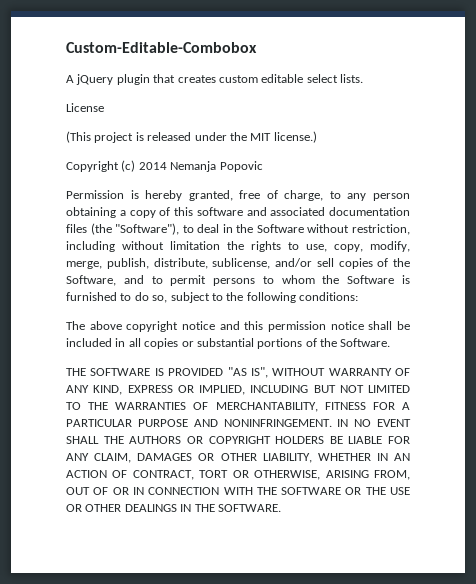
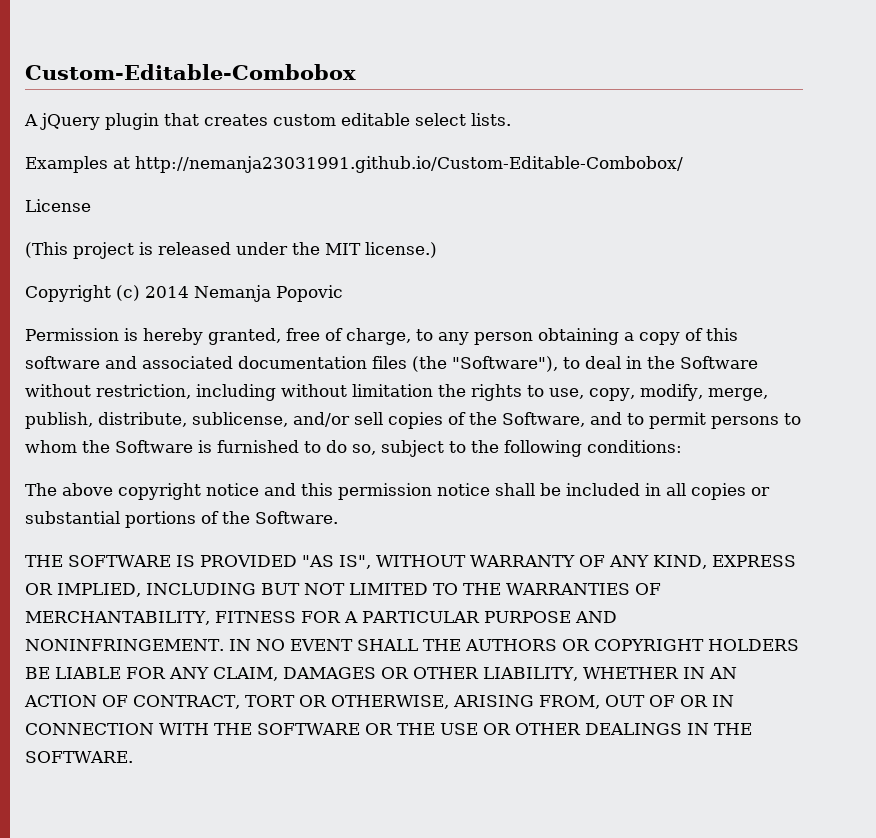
(363, 78) none -> [25,156,683,173] // Examples at http://nemanja23031991.github.io/Custom-Editable-Combobox/

